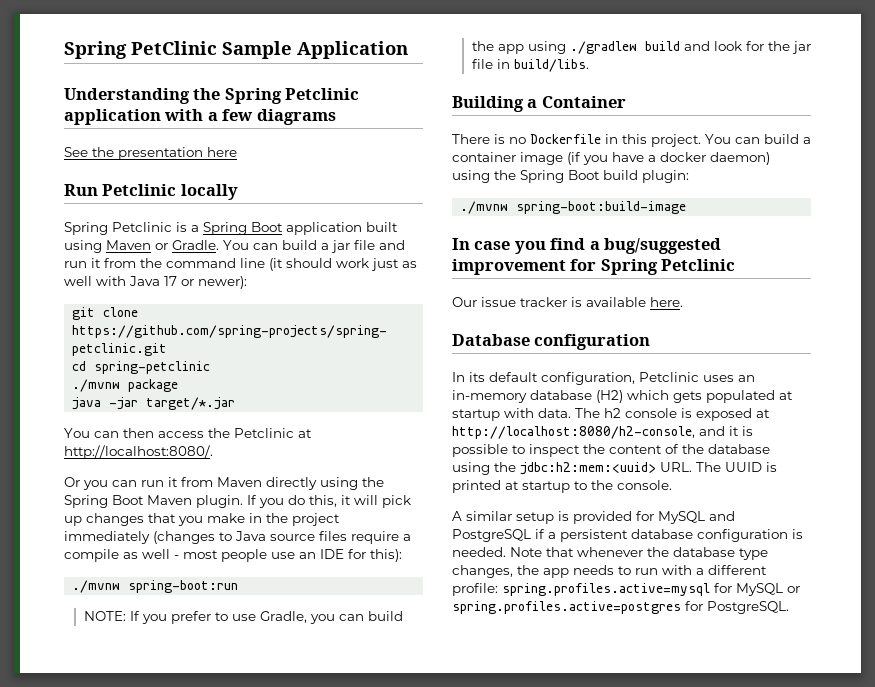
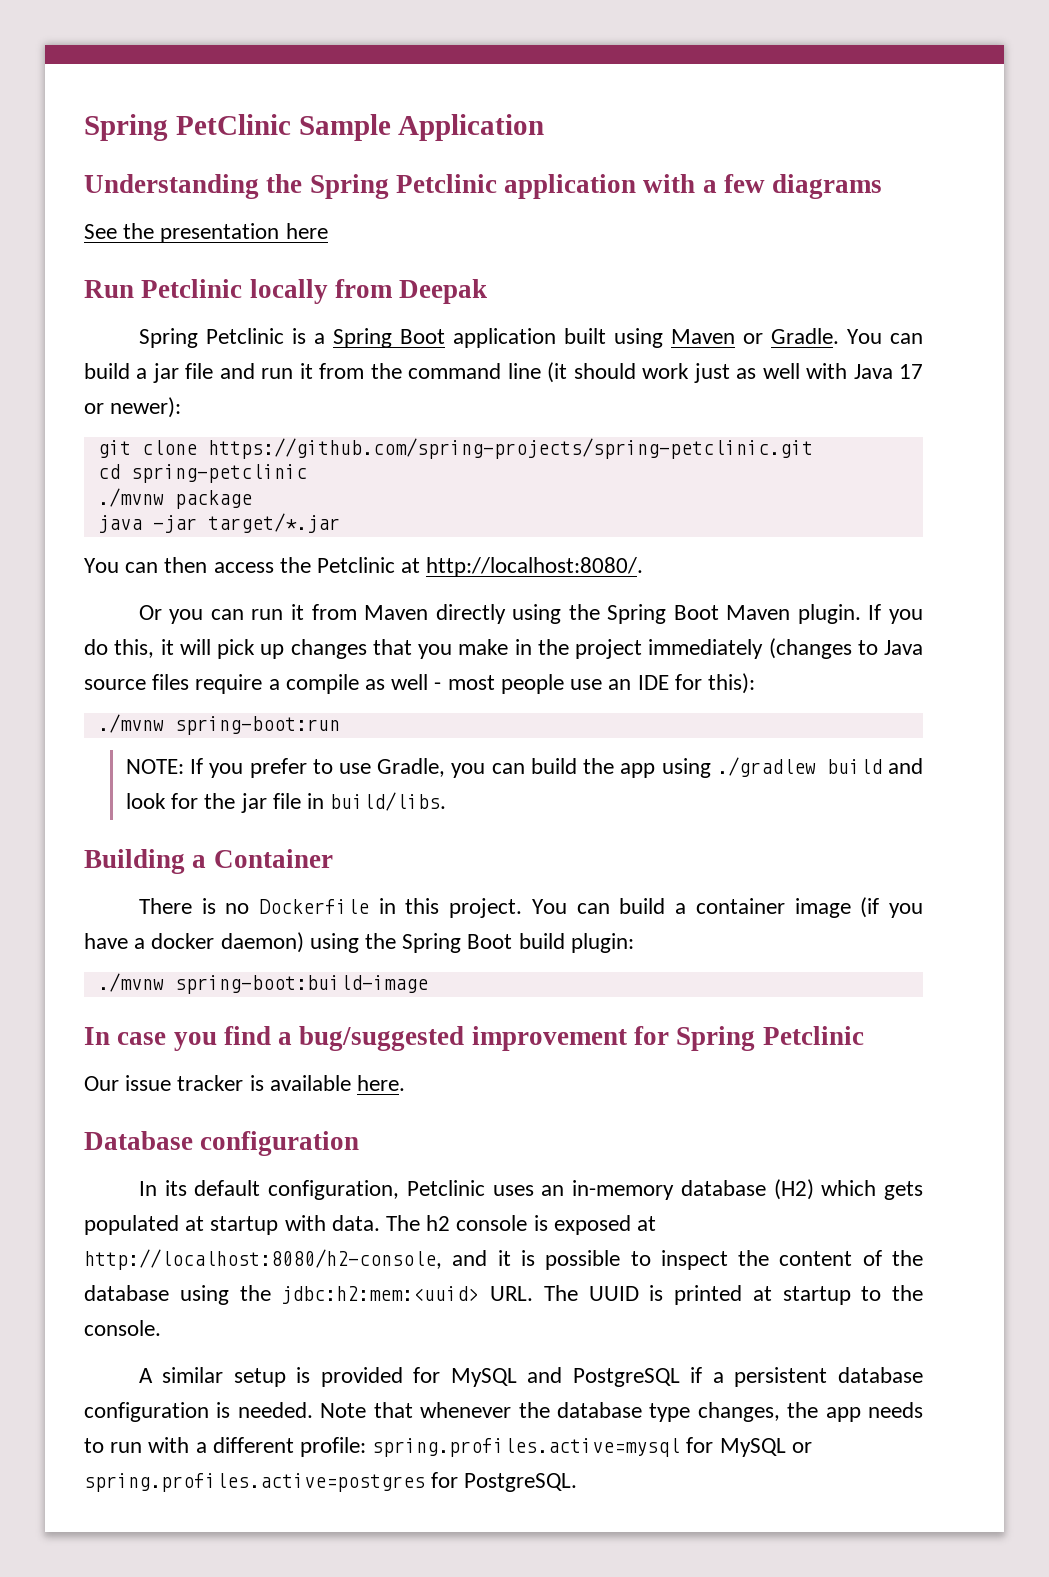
(238, 192) none -> [334,279,488,304] from Deepak

